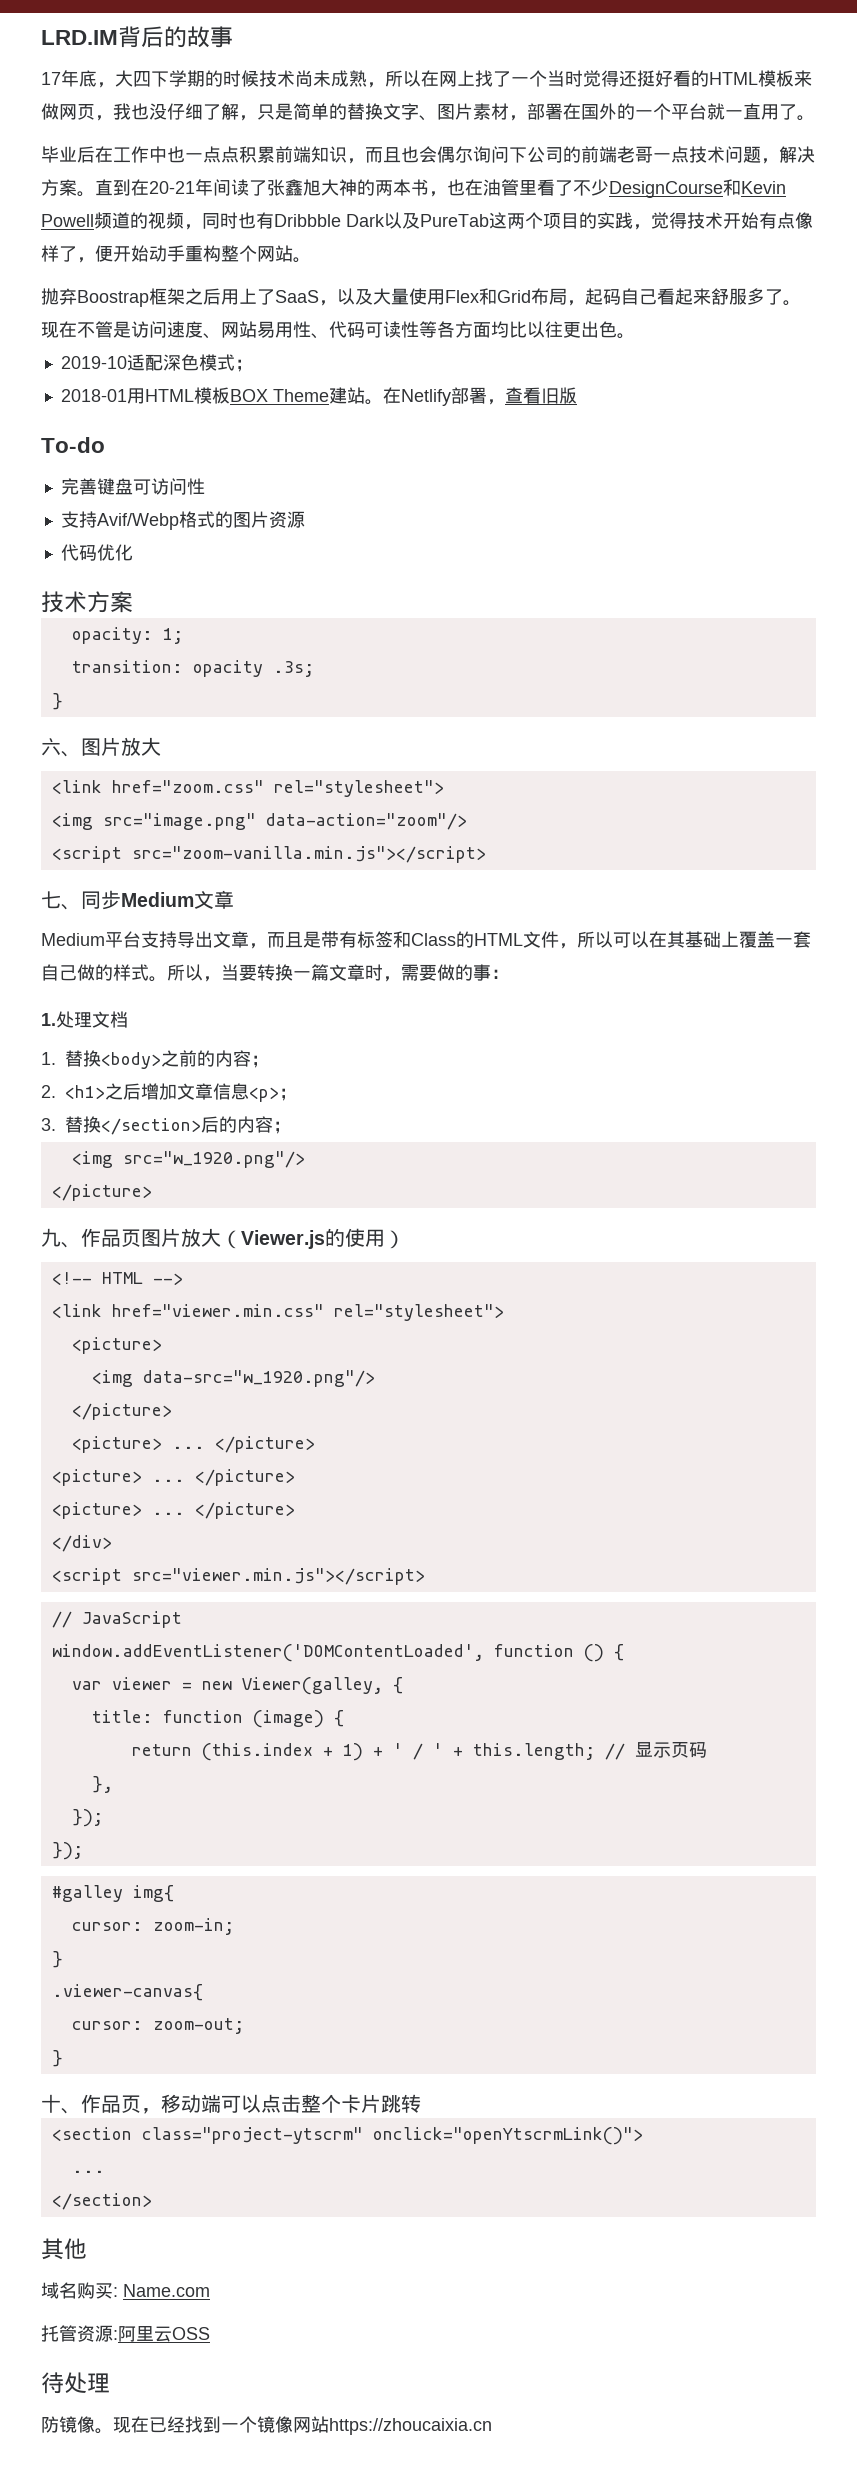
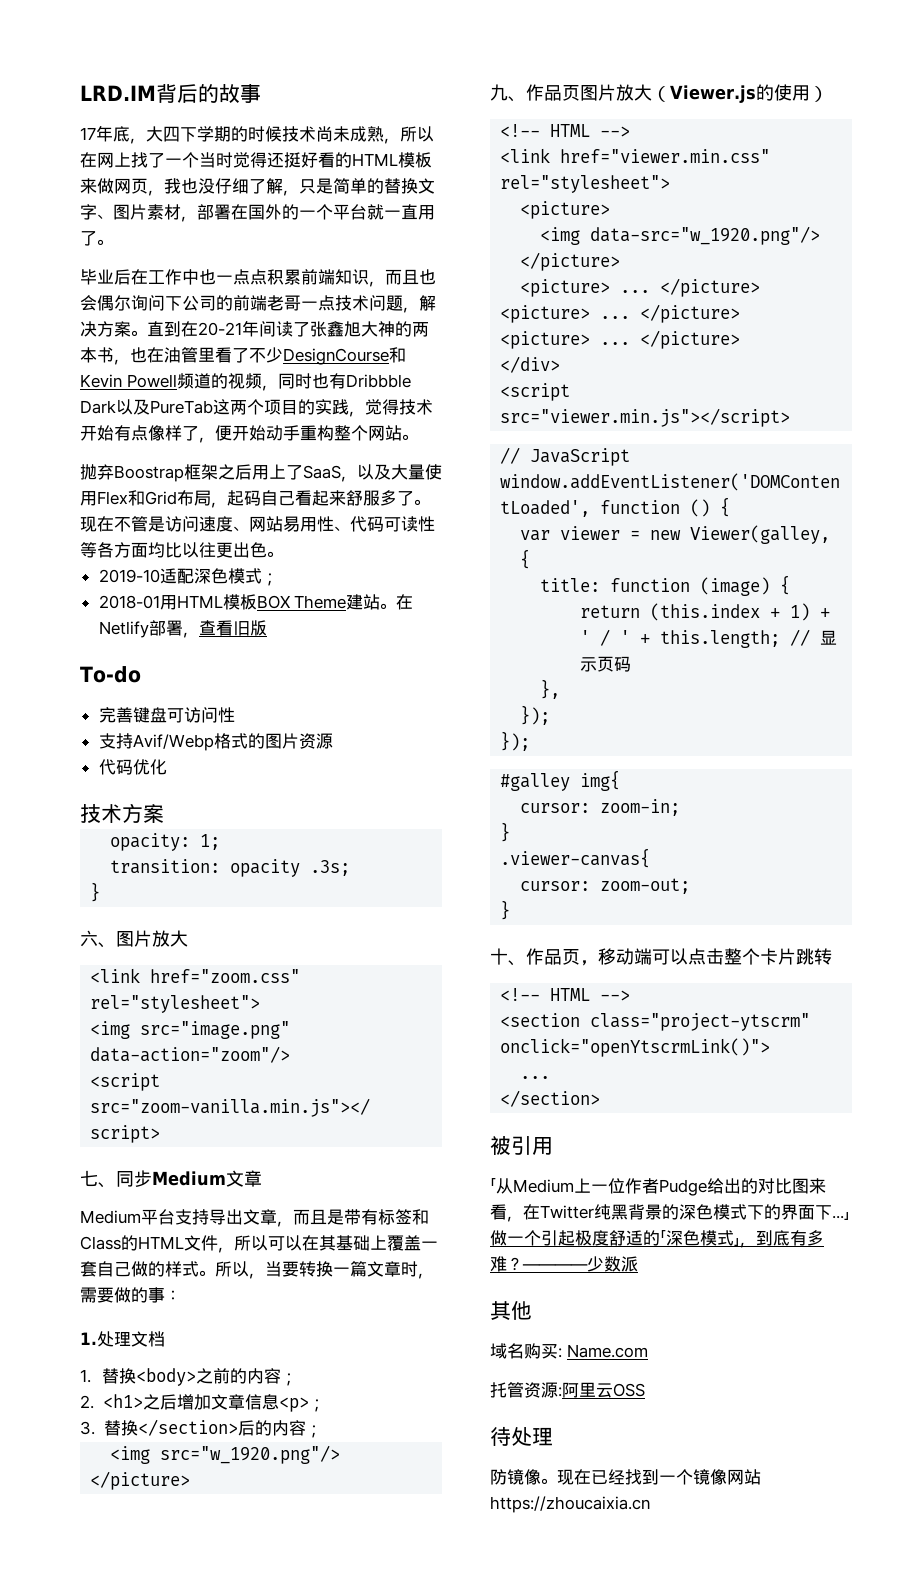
(421, 2103) none -> [500,988,631,1001] // <!-- HTML -->
(152, 2201) none -> [490,1136,553,1155] [490,1178,826,1196] [490,1204,850,1222] [490,1230,824,1248] [490,1256,638,1272] // 被引用 // 「从Medium上一位作者Pudge给出的对比图来看，在Twitter纯黑背景的深色模式下的界面下...」做一个引起极度舒适的「深色模式」，到底有多难？————少数派

